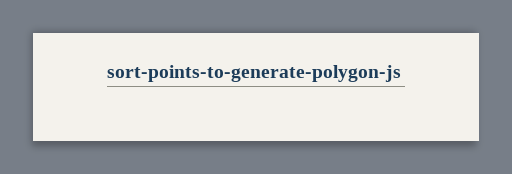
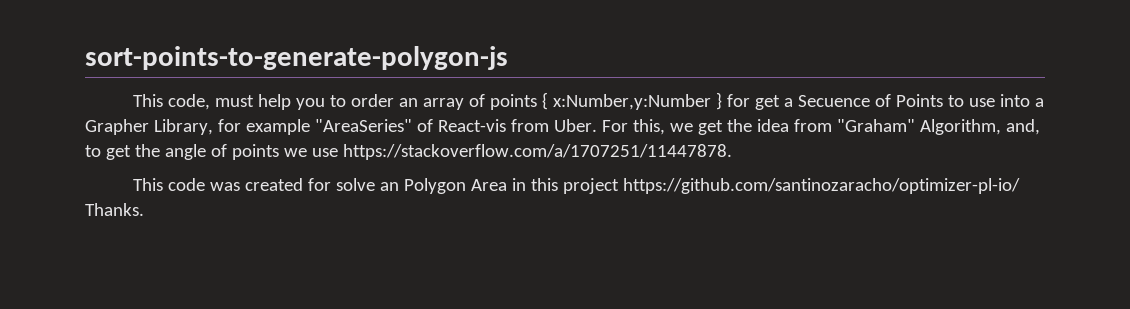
(401, 73) none -> [132,92,1044,110] [85,119,1040,135] [85,144,732,160] [132,178,1020,194] [85,203,144,216] // This code, must help you to order an array of points { x:Number,y:Number } for get a Secuence of Points to use into a Grapher Library, for example "AreaSeries" of React-vis from Uber. For this, we get the idea from "Graham" Algorithm, and, to get the angle of points we use https://stackoverflow.com/a/1707251/11447878. // This code was created for solve an Polygon Area in this project https://github.com/santinozaracho/optimizer-pl-io/ Thanks.

